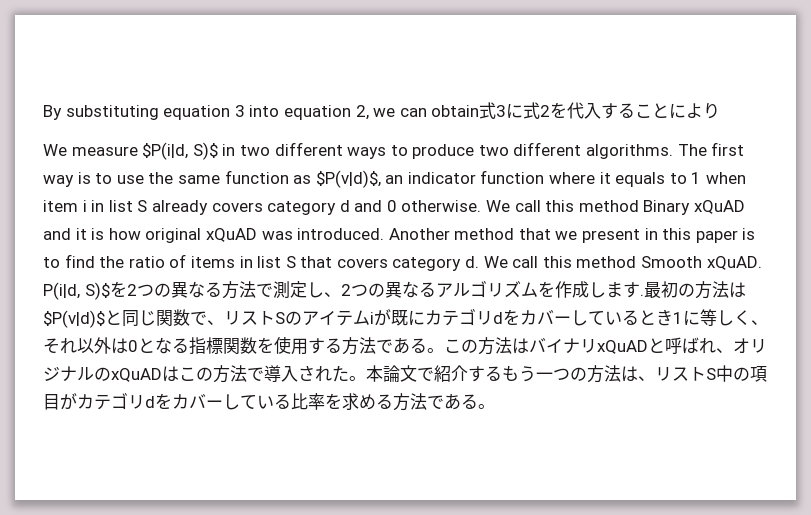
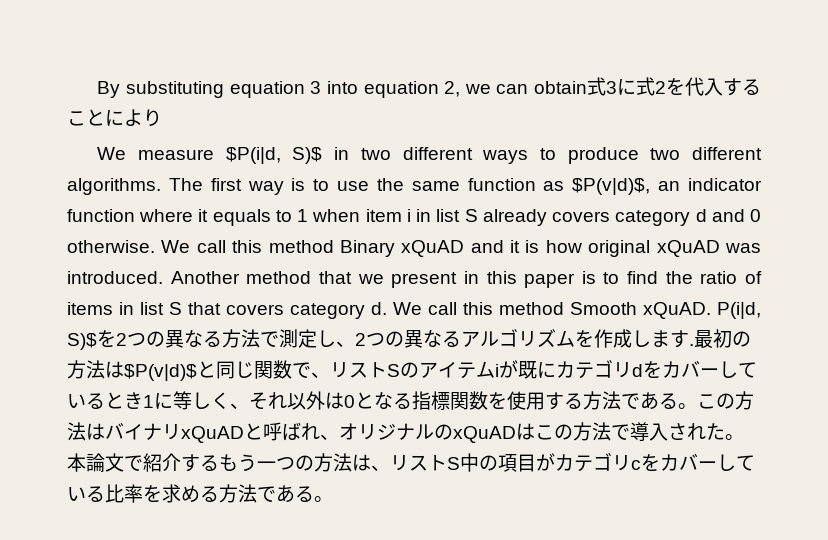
[145,396,155,408] d -> [631,460,641,470] c

